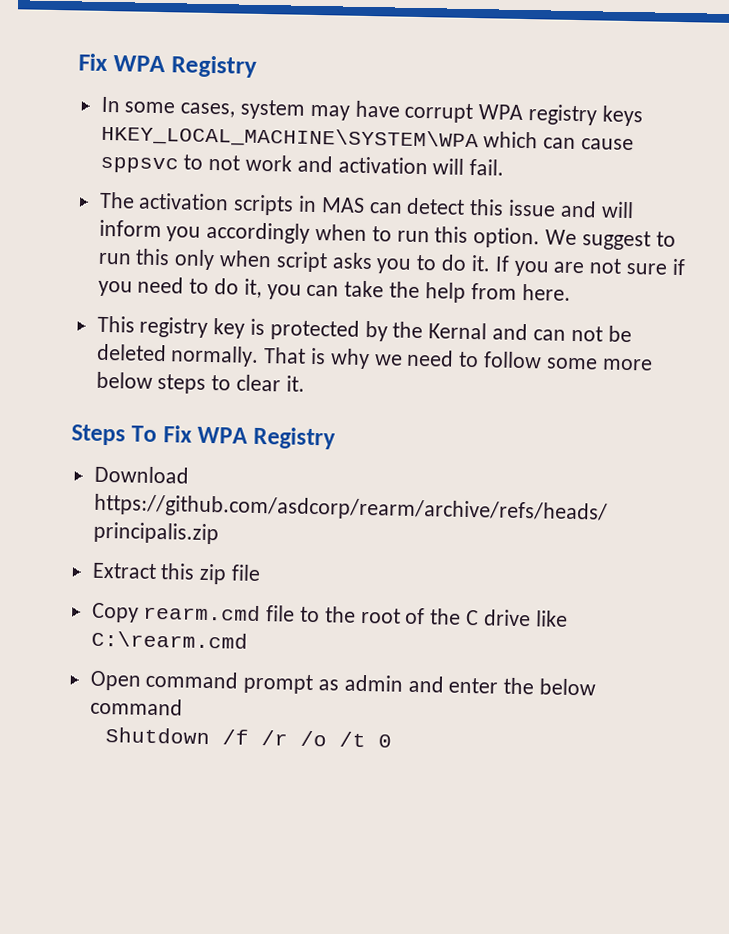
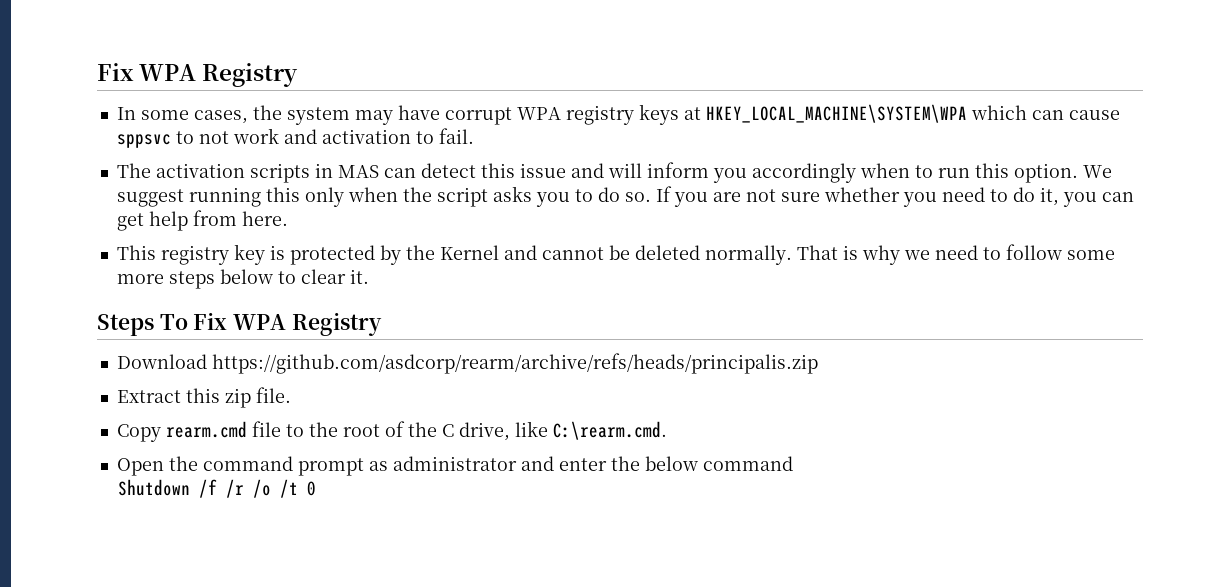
(236, 110) none -> [252,105,282,120] the
(643, 116) none -> [683,107,701,120] at
[432,158,465,175] will -> [415,131,434,144] to
[655,231,676,247] [97,252,132,265] to run -> [188,187,261,207] running
(273, 259) none -> [402,187,432,202] the
[470,255,491,272] it. -> [624,192,651,202] so.
[671,258,686,276] if -> [823,187,900,202] whether
[344,280,421,299] take the -> [116,213,144,231] get
[428,322,603,342] Kernal and can not -> [439,245,604,260] Kernel and cannot
[95,371,207,394] below steps -> [168,269,273,289] steps below
[231,564,262,582] file -> [255,387,291,403] file.
[482,609,568,627] [90,630,248,649] drive like C:\rearm.cmd -> [458,421,667,441] drive, like C:\rearm.cmd.
(142, 680) none -> [168,456,198,471] the
[343,674,403,692] admin -> [392,456,517,471] administrator

